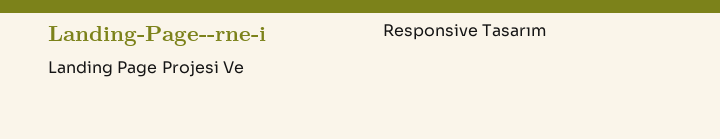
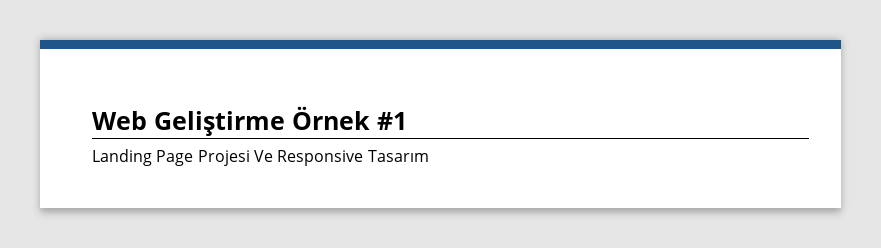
[48,26,266,46] Landing-Page--rne-i -> [92,106,407,136] Web Geliştirme Örnek #1

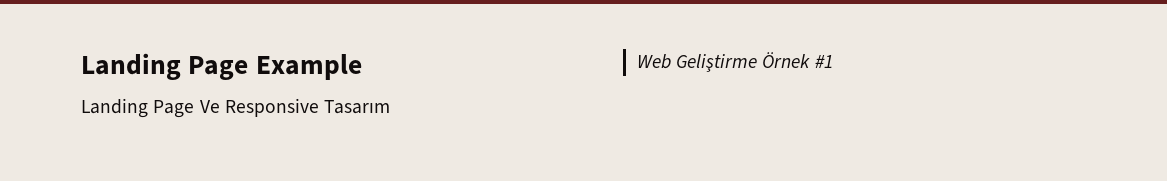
[92,106,407,136] [92,149,429,166] Web Geliştirme Örnek #1 // Landing Page Projesi Ve Responsive Tasarım -> [81,53,362,80] [81,98,391,118] [636,52,833,72] Landing Page Example // Landing Page Ve Responsive Tasarım // Web Geliştirme Örnek #1

